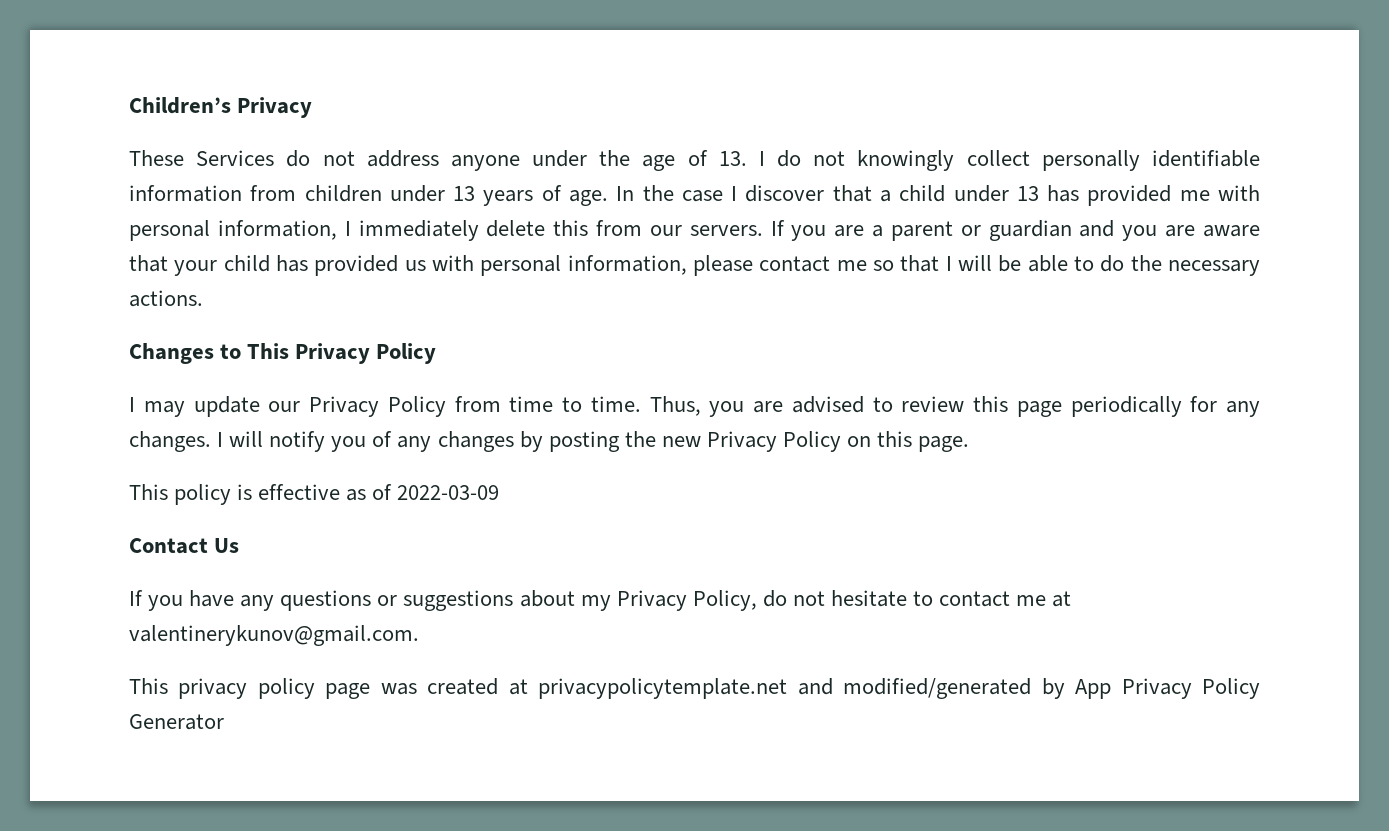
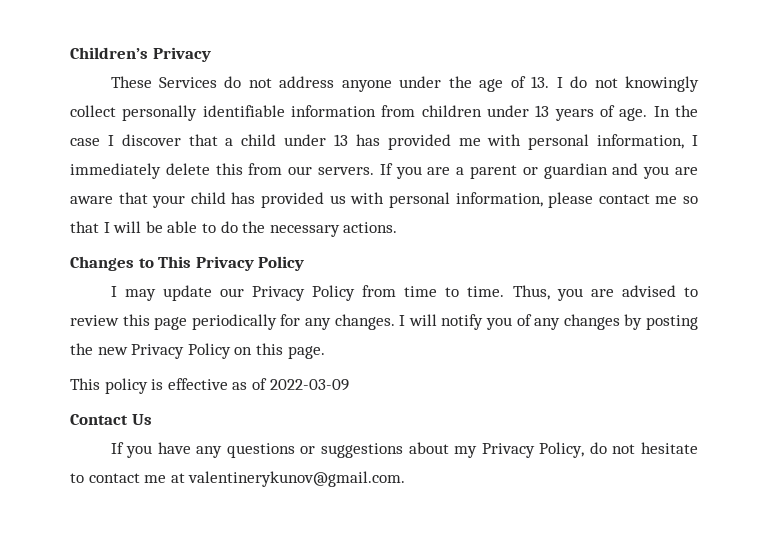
[129,678,1260,699] [129,714,224,730] // This privacy policy page was created at privacypolicytemplate.net and modified/generated by App Privacy Policy Generator -> (406, 479) none

